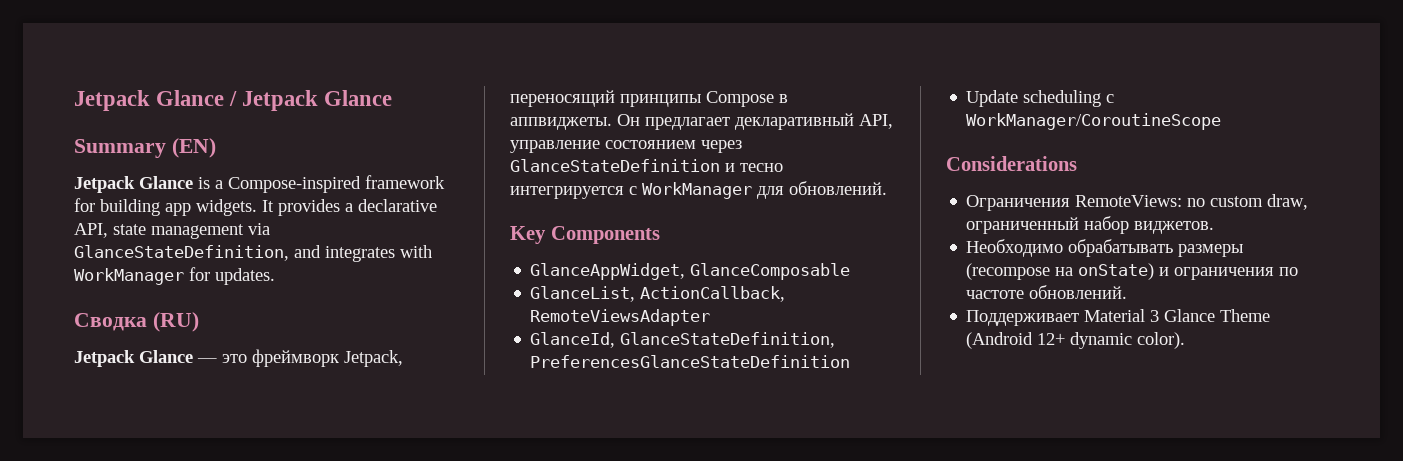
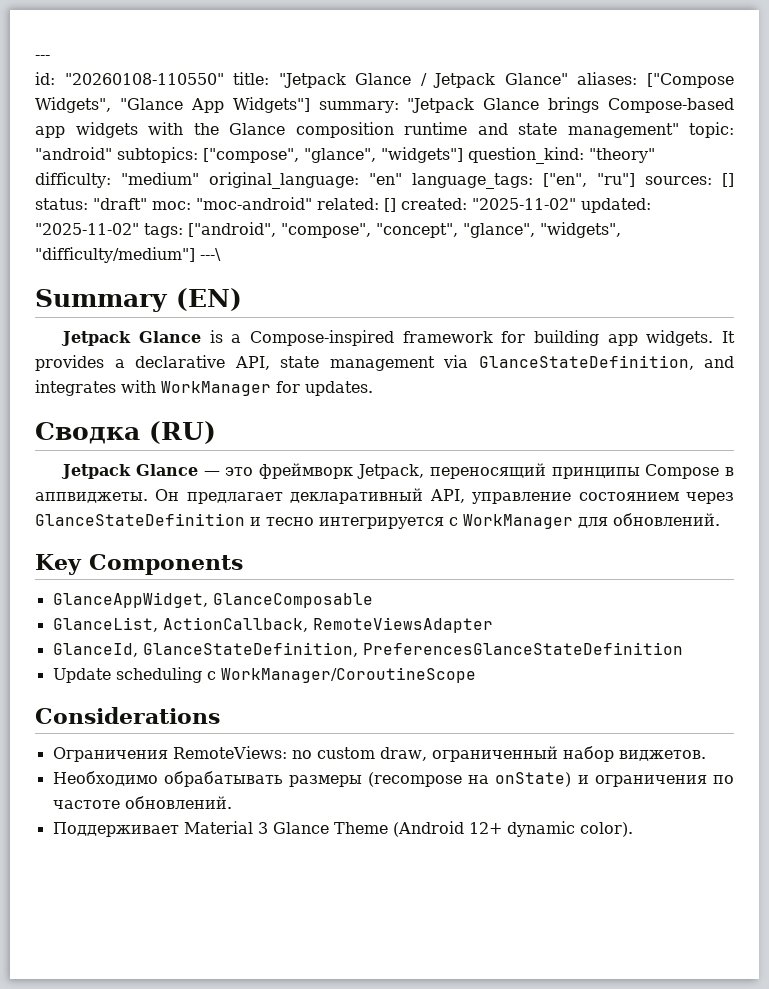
[74,90,393,111] Jetpack Glance / Jetpack Glance -> [35,55,50,60] [35,72,734,88] [35,97,734,113] [35,122,734,138] [35,147,655,164] [35,172,734,189] [35,197,651,213] [35,222,621,238] [35,247,221,263] --- // id: "20260108-110550" title: "Jetpack Glance / Jetpack Glance" aliases: ["Compose Widgets", "Glance App Widgets"] summary: "Jetpack Glance brings Compose-based app widgets with the Glance composition runtime and state management" topic: "android" subtopics: ["compose", "glance", "widgets"] question_kind: "theory" difficulty: "medium" original_language: "en" language_tags: ["en", "ru"] sources: [] status: "draft" moc: "moc-android" related: [] created: "2025-11-02" updated: "2025-11-02" tags: ["android", "compose", "concept", "glance", "widgets", "difficulty/medium"] ---\

